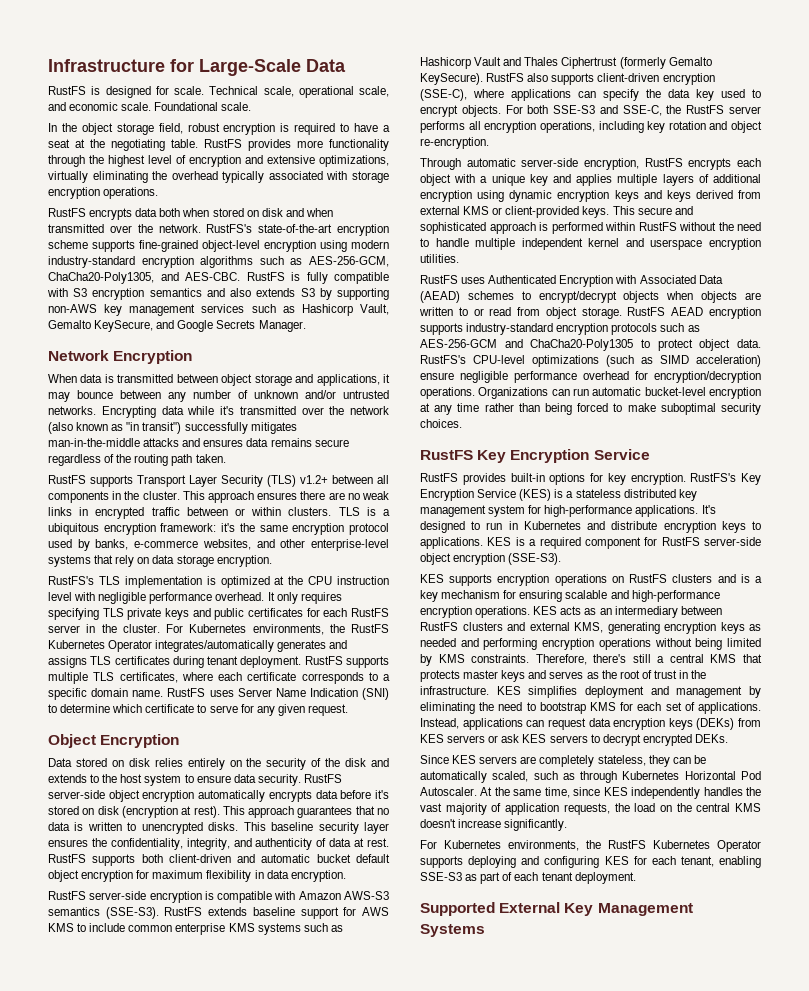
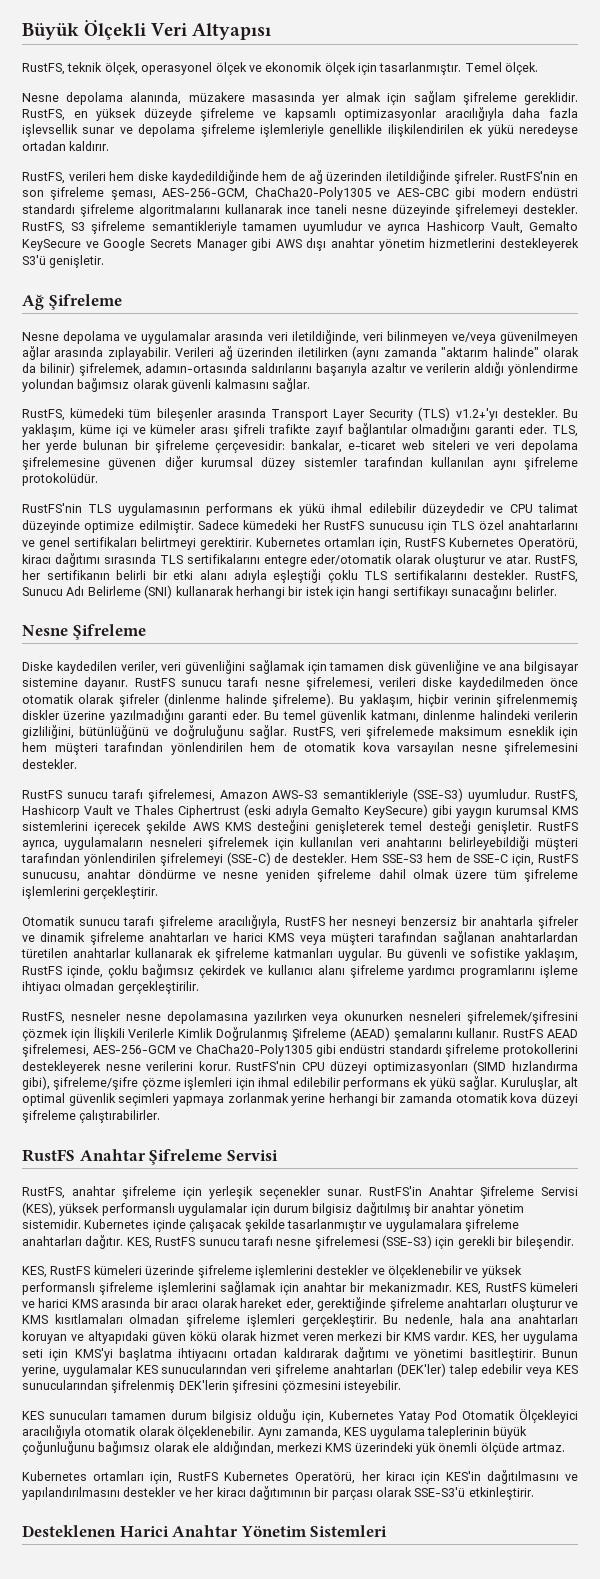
[48,59,346,76] [48,86,389,98] [48,102,252,111] [48,123,390,135] [48,139,389,151] [48,155,389,167] [48,171,389,183] [48,187,159,199] [48,208,333,220] [48,224,389,236] [48,240,389,252] [48,256,389,268] [48,272,389,284] [47,288,390,300] [48,304,389,316] [48,320,306,332] [48,350,193,364] [48,374,390,386] [48,390,389,402] [48,406,389,418] [48,422,297,434] [48,438,349,447] [48,454,226,466] [48,475,389,487] [48,491,389,503] [48,507,390,519] [48,523,390,535] [48,539,389,551] [48,555,272,567] [48,576,389,588] [48,592,342,604] [48,608,389,620] [48,624,389,635] [48,640,348,652] [48,656,389,668] [48,672,390,684] [48,688,389,700] [48,704,348,716] [48,734,180,748] [48,758,390,770] [48,774,342,786] [48,790,390,802] [48,806,390,818] [48,822,389,834] [48,838,390,850] [48,854,390,866] [48,870,346,882] [48,891,389,903] [48,907,390,919] [48,923,343,935] [420,57,712,69] [420,73,715,85] [420,89,761,101] [420,105,761,117] [420,121,762,133] [420,137,489,149] [420,158,761,170] [420,174,761,186] [420,190,761,202] [420,206,693,218] [420,222,761,234] [420,238,761,250] [420,254,459,263] [420,275,723,287] [420,291,761,303] [419,307,761,319] [420,323,700,335] [420,339,761,351] [420,355,761,367] [420,371,761,383] [420,387,761,399] [420,403,761,415] [420,419,462,428] [420,449,650,463] [420,473,761,485] [420,489,697,501] [420,505,716,517] [420,521,761,533] [420,537,761,549] [420,553,562,565] [420,574,762,586] [420,590,720,602] [420,606,722,618] [420,622,761,634] [420,638,761,650] [420,654,762,666] [420,670,707,682] [420,686,761,698] [420,702,761,714] [420,718,761,730] [420,734,728,746] [420,755,706,767] [420,771,761,783] [420,787,761,799] [420,803,761,815] [420,819,568,831] [420,840,761,852] [420,856,761,868] [420,872,636,884] [420,902,693,916] [420,924,485,937] Infrastructure for Large-Scale Data // RustFS is designed for scale. Technical scale, operational scale, and economic scale. Foundational scale. // In the object storage field, robust encryption is required to have a seat at the negotiating table. RustFS provides more functionality through the highest level of encryption and extensive optimizations, virtually eliminating the overhead typically associated with storage encryption operations. // RustFS encrypts data both when stored on disk and when transmitted over the network. RustFS's state-of-the-art encryption scheme supports fine-grained object-level encryption using modern industry-standard encryption algorithms such as AES-256-GCM, ChaCha20-Poly1305, and AES-CBC. RustFS is fully compatible with S3 encryption semantics and also extends S3 by supporting non-AWS key management services such as Hashicorp Vault, Gemalto KeySecure, and Google Secrets Manager. // Network Encryption // When data is transmitted between object storage and applications, it may bounce between any number of unknown and/or untrusted networks. Encrypting data while it's transmitted over the network (also known as "in transit") successfully mitigates man-in-the-middle attacks and ensures data remains secure regardless of the routing path taken. // RustFS supports Transport Layer Security (TLS) v1.2+ between all components in the cluster. This approach ensures there are no weak links in encrypted traffic between or within clusters. TLS is a ubiquitous encryption framework: it's the same encryption protocol used by banks, e-commerce websites, and other enterprise-level systems that rely on data storage encryption. // RustFS's TLS implementation is optimized at the CPU instruction level with negligible performance overhead. It only requires specifying TLS private keys and public certificates for each RustFS server in the cluster. For Kubernetes environments, the RustFS Kubernetes Operator integrates/automatically generates and assigns TLS certificates during tenant deployment. RustFS supports multiple TLS certificates, where each certificate corresponds to a specific domain name. RustFS uses Server Name Indication (SNI) to determine which certificate to serve for any given request. // Object Encryption // Data stored on disk relies entirely on the security of the disk and extends to the host system to ensure data security. RustFS server-side object encryption automatically encrypts data before it's stored on disk (encryption at rest). This approach guarantees that no data is written to unencrypted disks. This baseline security layer ensures the confidentiality, integrity, and authenticity of data at rest. RustFS supports both client-driven and automatic bucket default object encryption for maximum flexibility in data encryption. // RustFS server-side encryption is compatible with Amazon AWS-S3 semantics (SSE-S3). RustFS extends baseline support for AWS KMS to include common enterprise KMS systems such as Hashicorp Vault and Thales Ciphertrust (formerly Gemalto KeySecure). RustFS also supports client-driven encryption (SSE-C), where applications can specify the data key used to encrypt objects. For both SSE-S3 and SSE-C, the RustFS server performs all encryption operations, including key rotation and object re-encryption. // Through automatic server-side encryption, RustFS encrypts each object with a unique key and applies multiple layers of additional encryption using dynamic encryption keys and keys derived from external KMS or client-provided keys. This secure and sophisticated approach is performed within RustFS without the need to handle multiple independent kernel and userspace encryption utilities. // RustFS uses Authenticated Encryption with Associated Data (AEAD) schemes to encrypt/decrypt objects when objects are written to or read from object storage. RustFS AEAD encryption supports industry-standard encryption protocols such as AES-256-GCM and ChaCha20-Poly1305 to protect object data. RustFS's CPU-level optimizations (such as SIMD acceleration) ensure negligible performance overhead for encryption/decryption operations. Organizations can run automatic bucket-level encryption at any time rather than being forced to make suboptimal security choices. // RustFS Key Encryption Service // RustFS provides built-in options for key encryption. RustFS's Key Encryption Service (KES) is a stateless distributed key management system for high-performance applications. It's designed to run in Kubernetes and distribute encryption keys to applications. KES is a required component for RustFS server-side object encryption (SSE-S3). // KES supports encryption operations on RustFS clusters and is a key mechanism for ensuring scalable and high-performance encryption operations. KES acts as an intermediary between RustFS clusters and external KMS, generating encryption keys as needed and performing encryption operations without being limited by KMS constraints. Therefore, there's still a central KMS that protects master keys and serves as the root of trust in the infrastructure. KES simplifies deployment and management by eliminating the need to bootstrap KMS for each set of applications. Instead, applications can request data encryption keys (DEKs) from KES servers or ask KES servers to decrypt encrypted DEKs. // Since KES servers are completely stateless, they can be automatically scaled, such as through Kubernetes Horizontal Pod Autoscaler. At the same time, since KES independently handles the vast majority of application requests, the load on the central KMS doesn't increase significantly. // For Kubernetes environments, the RustFS Kubernetes Operator supports deploying and configuring KES for each tenant, enabling SSE-S3 as part of each tenant deployment. // Supported External Key Management Systems -> [22,20,272,40] [22,62,539,75] [22,91,578,105] [22,107,579,121] [22,124,578,137] [22,141,110,151] [22,170,579,184] [22,187,579,200] [22,204,578,217] [22,221,578,234] [22,238,579,251] [22,255,105,268] [22,294,122,310] [22,330,579,344] [22,346,579,360] [22,362,578,376] [22,378,310,392] [22,407,578,421] [22,423,578,437] [22,440,579,453] [22,456,578,470] [22,473,98,486] [22,503,578,516] [22,520,579,533] [22,537,578,550] [22,553,579,567] [22,569,578,583] [22,585,557,599] [22,624,146,640] [22,660,579,674] [22,677,578,690] [22,693,578,707] [22,709,578,723] [22,725,578,739] [22,742,578,755] [22,759,77,769] [22,788,579,802] [22,804,579,818] [22,820,578,834] [22,836,579,850] [21,852,578,866] [22,869,579,882] [22,886,159,899] [22,915,580,929] [22,931,578,945] [21,948,578,961] [22,964,578,978] [22,981,199,994] [22,1011,578,1024] [22,1027,578,1041] [22,1044,578,1057] [22,1060,578,1074] [22,1076,579,1090] [22,1093,578,1106] [22,1110,161,1123] [22,1149,278,1165] [22,1186,578,1199] [22,1202,524,1216] [22,1219,519,1232] [22,1235,574,1249] [22,1265,522,1278] [22,1281,578,1295] [22,1297,578,1311] [22,1314,578,1327] [22,1331,579,1344] [22,1347,578,1361] [22,1363,578,1377] [22,1380,401,1393] [22,1409,578,1423] [22,1425,528,1439] [22,1441,566,1455] [22,1470,578,1484] [22,1486,534,1500] [22,1525,388,1537] Büyük Ölçekli Veri Altyapısı // RustFS, teknik ölçek, operasyonel ölçek ve ekonomik ölçek için tasarlanmıştır. Temel ölçek. // Nesne depolama alanında, müzakere masasında yer almak için sağlam şifreleme gereklidir. RustFS, en yüksek düzeyde şifreleme ve kapsamlı optimizasyonlar aracılığıyla daha fazla işlevsellik sunar ve depolama şifreleme işlemleriyle genellikle ilişkilendirilen ek yükü neredeyse ortadan kaldırır. // RustFS, verileri hem diske kaydedildiğinde hem de ağ üzerinden iletildiğinde şifreler. RustFS'nin en son şifreleme şeması, AES-256-GCM, ChaCha20-Poly1305 ve AES-CBC gibi modern endüstri standardı şifreleme algoritmalarını kullanarak ince taneli nesne düzeyinde şifrelemeyi destekler. RustFS, S3 şifreleme semantikleriyle tamamen uyumludur ve ayrıca Hashicorp Vault, Gemalto KeySecure ve Google Secrets Manager gibi AWS dışı anahtar yönetim hizmetlerini destekleyerek S3'ü genişletir. // Ağ Şifreleme // Nesne depolama ve uygulamalar arasında veri iletildiğinde, veri bilinmeyen ve/veya güvenilmeyen ağlar arasında zıplayabilir. Verileri ağ üzerinden iletilirken (aynı zamanda "aktarım halinde" olarak da bilinir) şifrelemek, adamın-ortasında saldırılarını başarıyla azaltır ve verilerin aldığı yönlendirme yolundan bağımsız olarak güvenli kalmasını sağlar. // RustFS, kümedeki tüm bileşenler arasında Transport Layer Security (TLS) v1.2+'yı destekler. Bu yaklaşım, küme içi ve kümeler arası şifreli trafikte zayıf bağlantılar olmadığını garanti eder. TLS, her yerde bulunan bir şifreleme çerçevesidir: bankalar, e-ticaret web siteleri ve veri depolama şifrelemesine güvenen diğer kurumsal düzey sistemler tarafından kullanılan aynı şifreleme protokolüdür. // RustFS'nin TLS uygulamasının performans ek yükü ihmal edilebilir düzeydedir ve CPU talimat düzeyinde optimize edilmiştir. Sadece kümedeki her RustFS sunucusu için TLS özel anahtarlarını ve genel sertifikaları belirtmeyi gerektirir. Kubernetes ortamları için, RustFS Kubernetes Operatörü, kiracı dağıtımı sırasında TLS sertifikalarını entegre eder/otomatik olarak oluşturur ve atar. RustFS, her sertifikanın belirli bir etki alanı adıyla eşleştiği çoklu TLS sertifikalarını destekler. RustFS, Sunucu Adı Belirleme (SNI) kullanarak herhangi bir istek için hangi sertifikayı sunacağını belirler. // Nesne Şifreleme // Diske kaydedilen veriler, veri güvenliğini sağlamak için tamamen disk güvenliğine ve ana bilgisayar sistemine dayanır. RustFS sunucu tarafı nesne şifrelemesi, verileri diske kaydedilmeden önce otomatik olarak şifreler (dinlenme halinde şifreleme). Bu yaklaşım, hiçbir verinin şifrelenmemiş diskler üzerine yazılmadığını garanti eder. Bu temel güvenlik katmanı, dinlenme halindeki verilerin gizliliğini, bütünlüğünü ve doğruluğunu sağlar. RustFS, veri şifrelemede maksimum esneklik için hem müşteri tarafından yönlendirilen hem de otomatik kova varsayılan nesne şifrelemesini destekler. // RustFS sunucu tarafı şifrelemesi, Amazon AWS-S3 semantikleriyle (SSE-S3) uyumludur. RustFS, Hashicorp Vault ve Thales Ciphertrust (eski adıyla Gemalto KeySecure) gibi yaygın kurumsal KMS sistemlerini içerecek şekilde AWS KMS desteğini genişleterek temel desteği genişletir. RustFS ayrıca, uygulamaların nesneleri şifrelemek için kullanılan veri anahtarını belirleyebildiği müşteri tarafından yönlendirilen şifrelemeyi (SSE-C) de destekler. Hem SSE-S3 hem de SSE-C için, RustFS sunucusu, anahtar döndürme ve nesne yeniden şifreleme dahil olmak üzere tüm şifreleme işlemlerini gerçekleştirir. // Otomatik sunucu tarafı şifreleme aracılığıyla, RustFS her nesneyi benzersiz bir anahtarla şifreler ve dinamik şifreleme anahtarları ve harici KMS veya müşteri tarafından sağlanan anahtarlardan türetilen anahtarlar kullanarak ek şifreleme katmanları uygular. Bu güvenli ve sofistike yaklaşım, RustFS içinde, çoklu bağımsız çekirdek ve kullanıcı alanı şifreleme yardımcı programlarını işleme ihtiyacı olmadan gerçekleştirilir. // RustFS, nesneler nesne depolamasına yazılırken veya okunurken nesneleri şifrelemek/şifresini çözmek için İlişkili Verilerle Kimlik Doğrulanmış Şifreleme (AEAD) şemalarını kullanır. RustFS AEAD şifrelemesi, AES-256-GCM ve ChaCha20-Poly1305 gibi endüstri standardı şifreleme protokollerini destekleyerek nesne verilerini korur. RustFS'nin CPU düzeyi optimizasyonları (SIMD hızlandırma gibi), şifreleme/şifre çözme işlemleri için ihmal edilebilir performans ek yükü sağlar. Kuruluşlar, alt optimal güvenlik seçimleri yapmaya zorlanmak yerine herhangi bir zamanda otomatik kova düzeyi şifreleme çalıştırabilirler. // RustFS Anahtar Şifreleme Servisi // RustFS, anahtar şifreleme için yerleşik seçenekler sunar. RustFS'in Anahtar Şifreleme Servisi (KES), yüksek performanslı uygulamalar için durum bilgisiz dağıtılmış bir anahtar yönetim sistemidir. Kubernetes içinde çalışacak şekilde tasarlanmıştır ve uygulamalara şifreleme anahtarları dağıtır. KES, RustFS sunucu tarafı nesne şifrelemesi (SSE-S3) için gerekli bir bileşendir. // KES, RustFS kümeleri üzerinde şifreleme işlemlerini destekler ve ölçeklenebilir ve yüksek performanslı şifreleme işlemlerini sağlamak için anahtar bir mekanizmadır. KES, RustFS kümeleri ve harici KMS arasında bir aracı olarak hareket eder, gerektiğinde şifreleme anahtarları oluşturur ve KMS kısıtlamaları olmadan şifreleme işlemleri gerçekleştirir. Bu nedenle, hala ana anahtarları koruyan ve altyapıdaki güven kökü olarak hizmet veren merkezi bir KMS vardır. KES, her uygulama seti için KMS'yi başlatma ihtiyacını ortadan kaldırarak dağıtımı ve yönetimi basitleştirir. Bunun yerine, uygulamalar KES sunucularından veri şifreleme anahtarları (DEK'ler) talep edebilir veya KES sunucularından şifrelenmiş DEK'lerin şifresini çözmesini isteyebilir. // KES sunucuları tamamen durum bilgisiz olduğu için, Kubernetes Yatay Pod Otomatik Ölçekleyici aracılığıyla otomatik olarak ölçeklenebilir. Aynı zamanda, KES uygulama taleplerinin büyük çoğunluğunu bağımsız olarak ele aldığından, merkezi KMS üzerindeki yük önemli ölçüde artmaz. // Kubernetes ortamları için, RustFS Kubernetes Operatörü, her kiracı için KES'in dağıtılmasını ve yapılandırılmasını destekler ve her kiracı dağıtımının bir parçası olarak SSE-S3'ü etkinleştirir. // Desteklenen Harici Anahtar Yönetim Sistemleri

